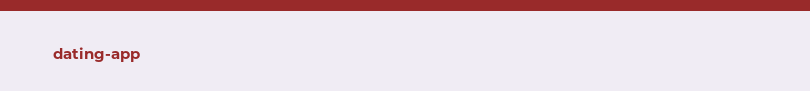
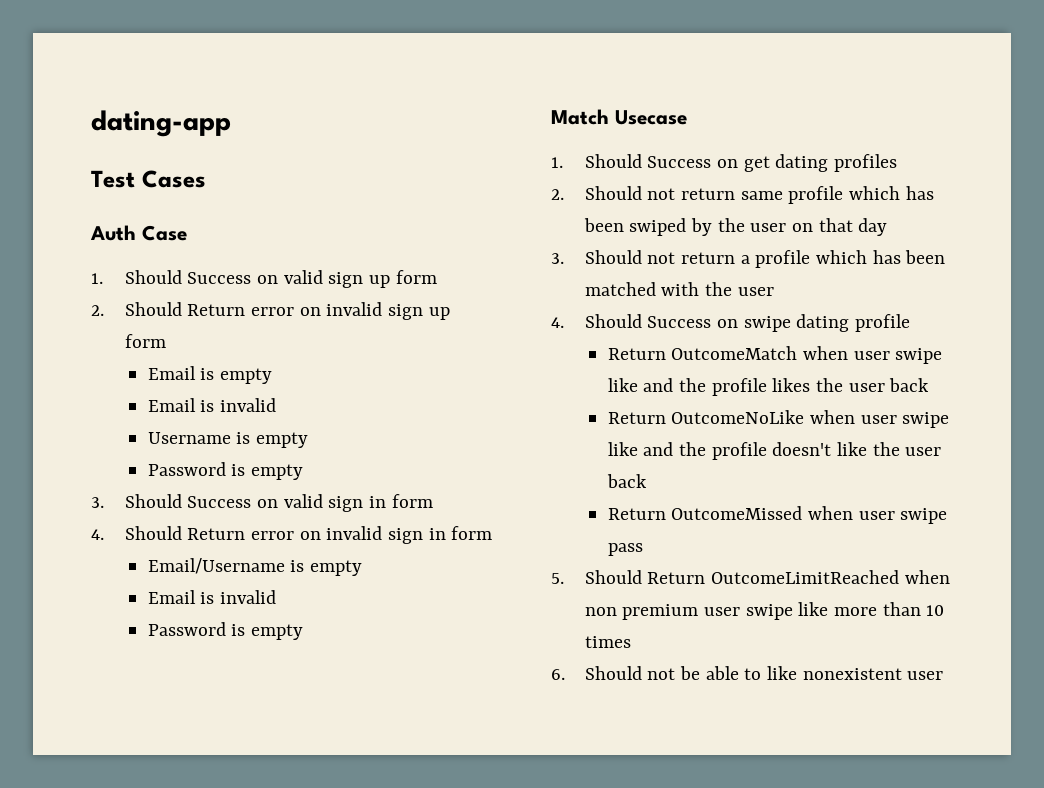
(140, 54) none -> [91,170,206,188] [90,225,187,241] [91,270,437,288] [91,302,450,320] [124,334,166,348] [147,366,273,384] [147,398,277,412] [147,432,309,448] [147,462,304,480] [91,494,433,512] [91,526,493,544] [147,558,363,576] [147,590,277,604] [147,622,304,640] [551,109,687,125] [551,154,897,172] [551,186,934,204] [583,218,888,236] [551,250,946,268] [584,282,774,296] [551,314,910,332] [607,346,943,364] [607,378,930,396] [607,410,950,428] [607,442,942,460] [606,474,647,488] [607,506,948,524] [607,543,643,556] [551,570,950,584] [584,602,945,620] [584,636,631,648] [551,666,944,680] // Test Cases // Auth Case // 1. Should Success on valid sign up form // 2. Should Return error on invalid sign up form // Email is empty // Email is invalid // Username is empty // Password is empty // 3. Should Success on valid sign in form // 4. Should Return error on invalid sign in form // Email/Username is empty // Email is invalid // Password is empty // Match Usecase // 1. Should Success on get dating profiles // 2. Should not return same profile which has been swiped by the user on that day // 3. Should not return a profile which has been matched with the user // 4. Should Success on swipe dating profile // Return OutcomeMatch when user swipe like and the profile likes the user back // Return OutcomeNoLike when user swipe like and the profile doesn't like the user back // Return OutcomeMissed when user swipe pass // 5. Should Return OutcomeLimitReached when non premium user swipe like more than 10 times // 6. Should not be able to like nonexistent user

